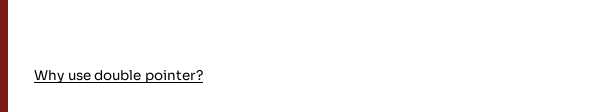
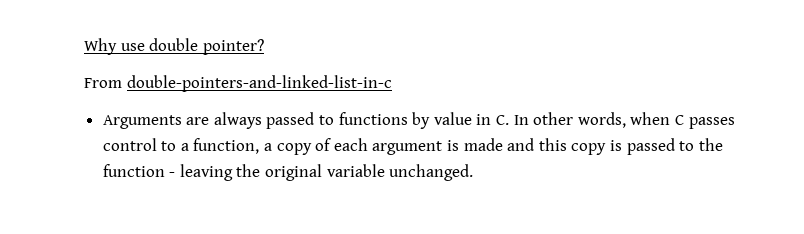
(203, 76) none -> [84,75,392,92] [102,112,735,129] [102,138,723,155] [102,164,474,181] // From double-pointers-and-linked-list-in-c // Arguments are always passed to functions by value in C. In other words, when C passes control to a function, a copy of each argument is made and this copy is passed to the function - leaving the original variable unchanged.

